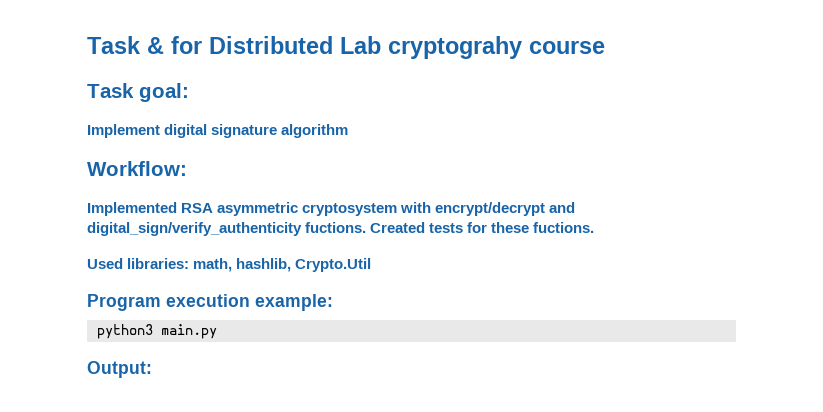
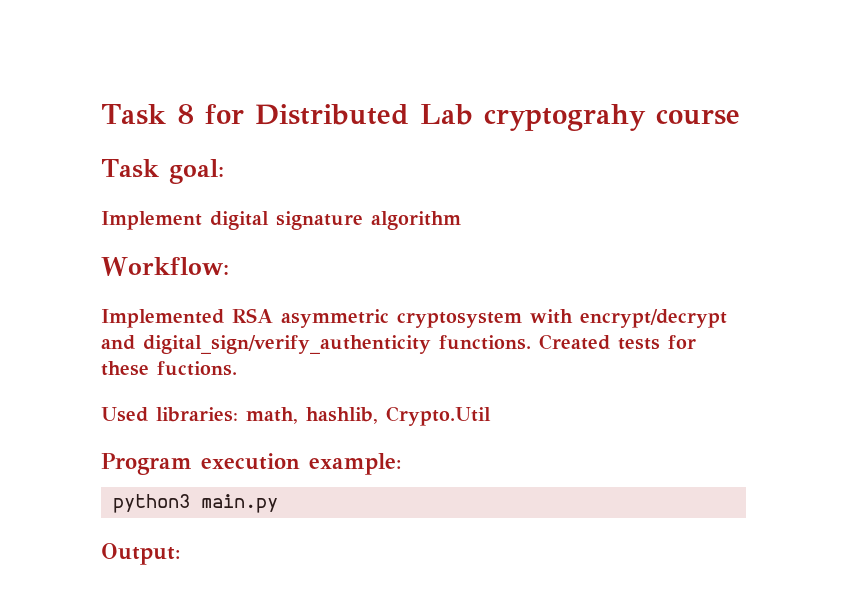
[87,36,164,54] Task & -> [101,104,194,125] Task 8
[305,222,367,233] fuctions. -> [439,335,531,350] functions.

